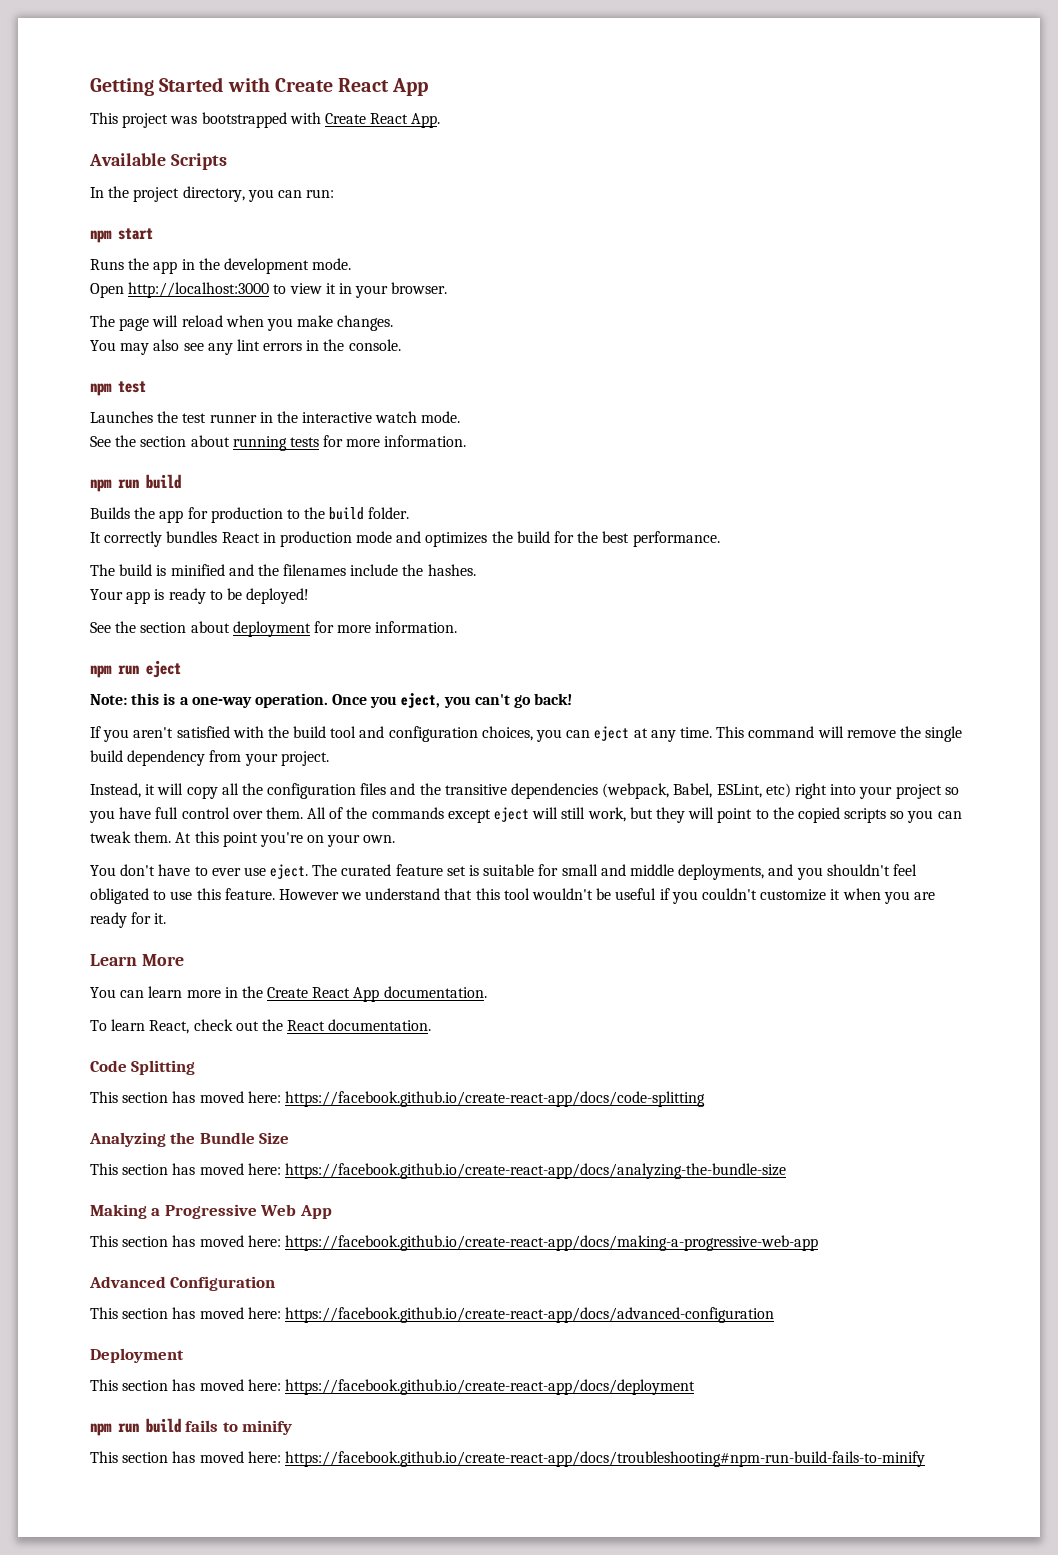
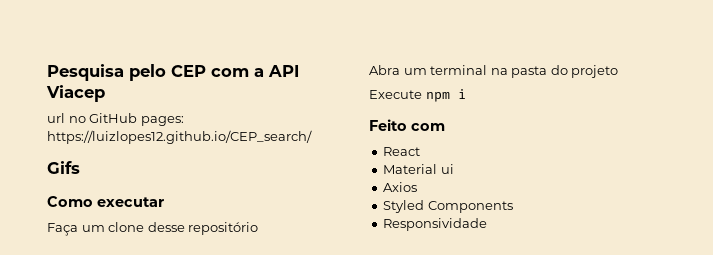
[90,77,429,96] [90,112,441,128] [89,153,227,170] [90,186,335,202] [90,228,153,243] [90,258,352,274] [90,282,448,298] [90,315,394,331] [90,339,401,355] [90,381,146,396] [90,411,461,423] [90,435,467,451] [90,474,181,492] [90,507,410,523] [90,531,720,547] [90,564,476,576] [90,588,310,604] [90,621,458,637] [90,660,181,678] [90,693,573,708] [90,726,963,742] [90,750,329,766] [90,783,959,799] [89,807,962,823] [90,831,396,847] [90,864,917,880] [90,888,935,904] [90,912,167,928] [90,954,184,966] [90,986,487,1002] [90,1019,432,1034] [90,1060,196,1075] [90,1091,705,1107] [89,1132,290,1147] [90,1163,786,1179] [90,1204,332,1219] [90,1235,818,1251] [89,1276,276,1291] [90,1307,774,1323] [90,1348,184,1363] [90,1379,695,1395] [90,1418,293,1436] [90,1451,925,1467] Getting Started with Create React App // This project was bootstrapped with Create React App. // Available Scripts // In the project directory, you can run: // npm start // Runs the app in the development mode. // Open http://localhost:3000 to view it in your browser. // The page will reload when you make changes. // You may also see any lint errors in the console. // npm test // Launches the test runner in the interactive watch mode. // See the section about running tests for more information. // npm run build // Builds the app for production to the build folder. // It correctly bundles React in production mode and optimizes the build for the best performance. // The build is minified and the filenames include the hashes. // Your app is ready to be deployed! // See the section about deployment for more information. // npm run eject // Note: this is a one-way operation. Once you eject, you can't go back! // If you aren't satisfied with the build tool and configuration choices, you can eject at any time. This command will remove the single build dependency from your project. // Instead, it will copy all the configuration files and the transitive dependencies (webpack, Babel, ESLint, etc) right into your project so you have full control over them. All of the commands except eject will still work, but they will point to the copied scripts so you can tweak them. At this point you're on your own. // You don't have to ever use eject. The curated feature set is suitable for small and middle deployments, and you shouldn't feel obligated to use this feature. However we understand that this tool wouldn't be useful if you couldn't customize it when you are ready for it. // Learn More // You can learn more in the Create React App documentation. // To learn React, check out the React documentation. // Code Splitting // This section has moved here: https://facebook.github.io/create-react-app/docs/code-splitting // Analyzing the Bundle Size // This section has moved here: https://facebook.github.io/create-react-app/docs/analyzing-the-bundle-size // Making a Progressive Web App // This section has moved here: https://facebook.github.io/create-react-app/docs/making-a-progressive-web-app // Advanced Configuration // This section has moved here: https://facebook.github.io/create-react-app/docs/advanced-configuration // Deployment // This section has moved here: https://facebook.github.io/create-react-app/docs/deployment // npm run build fails to minify // This section has moved here: https://facebook.github.io/create-react-app/docs/troubleshooting#npm-run-build-fails-to-minify -> [47,64,299,81] [46,85,105,102] [47,113,184,126] [47,130,312,144] [47,161,80,174] [47,196,164,207] [47,222,259,236] [369,65,619,78] [369,89,466,102] [369,119,445,131] [383,147,421,156] [383,164,454,174] [383,182,418,192] [383,200,513,213] [383,218,488,231] Pesquisa pelo CEP com a API Viacep // url no GitHub pages: https://luizlopes12.github.io/CEP_search/ // Gifs // Como executar // Faça um clone desse repositório // Abra um terminal na pasta do projeto // Execute npm i // Feito com // React // Material ui // Axios // Styled Components // Responsividade

